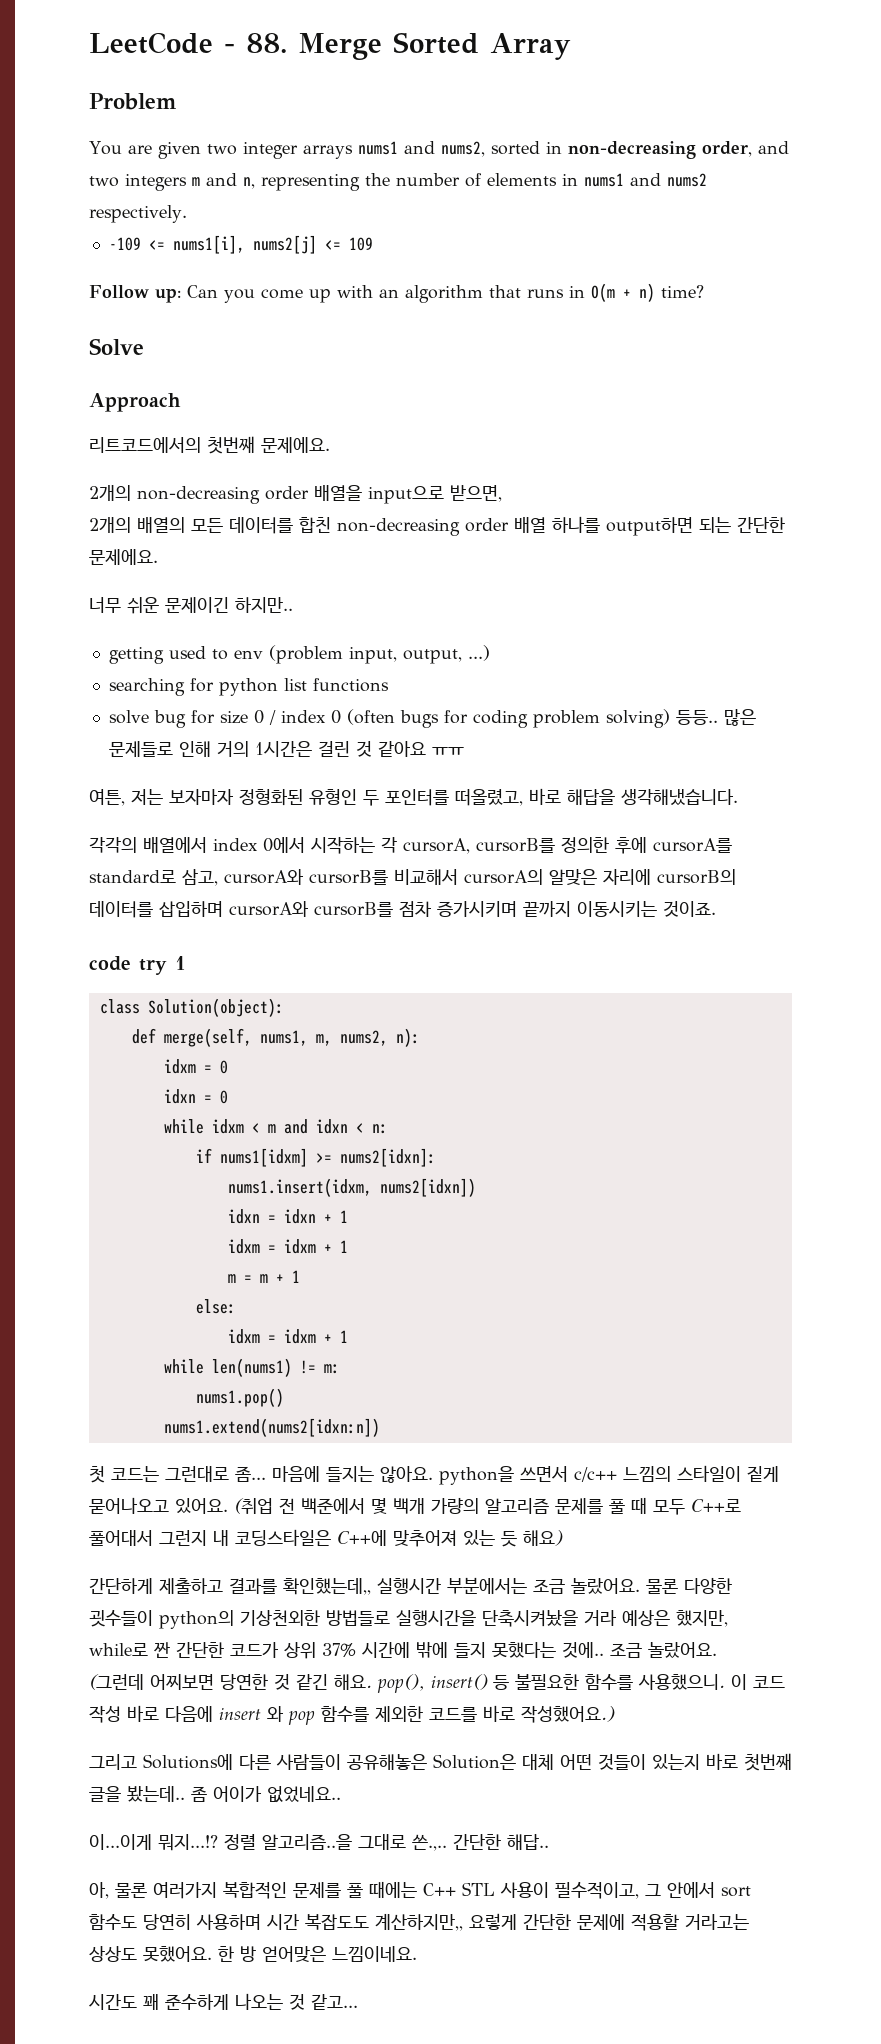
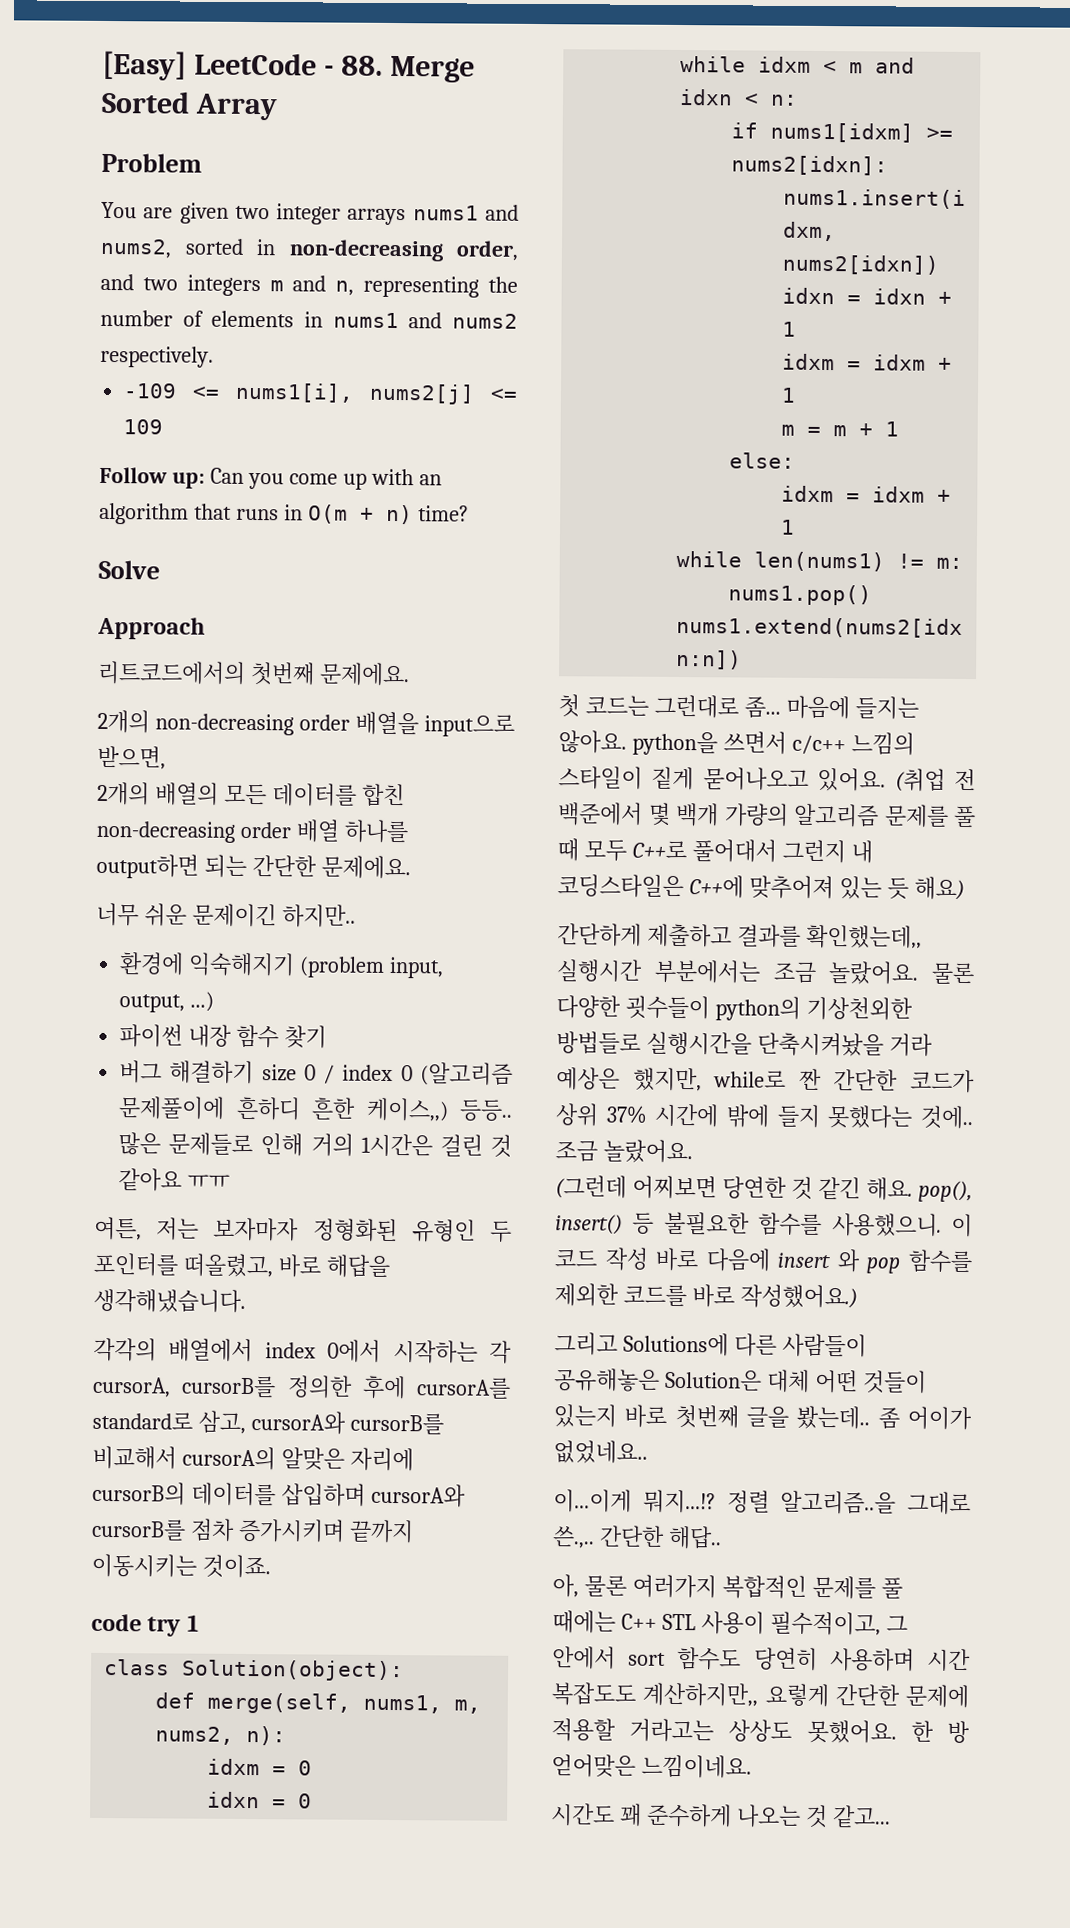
(89, 43) none -> [102,50,187,81] [Easy]
[108,646,263,664] getting used to env -> [119,952,296,977] 환경에 익숙해지기
[108,678,389,696] [108,710,215,728] searching for python list functions // solve bug for -> [119,1024,328,1049] [119,1060,255,1085] 파이썬 내장 함수 찾기 // 버그 해결하기
[346,709,670,728] (often bugs for coding problem solving) -> [420,1062,514,1086] [118,1096,449,1122] (알고리즘 문제풀이에 흔하디 흔한 케이스,,)

